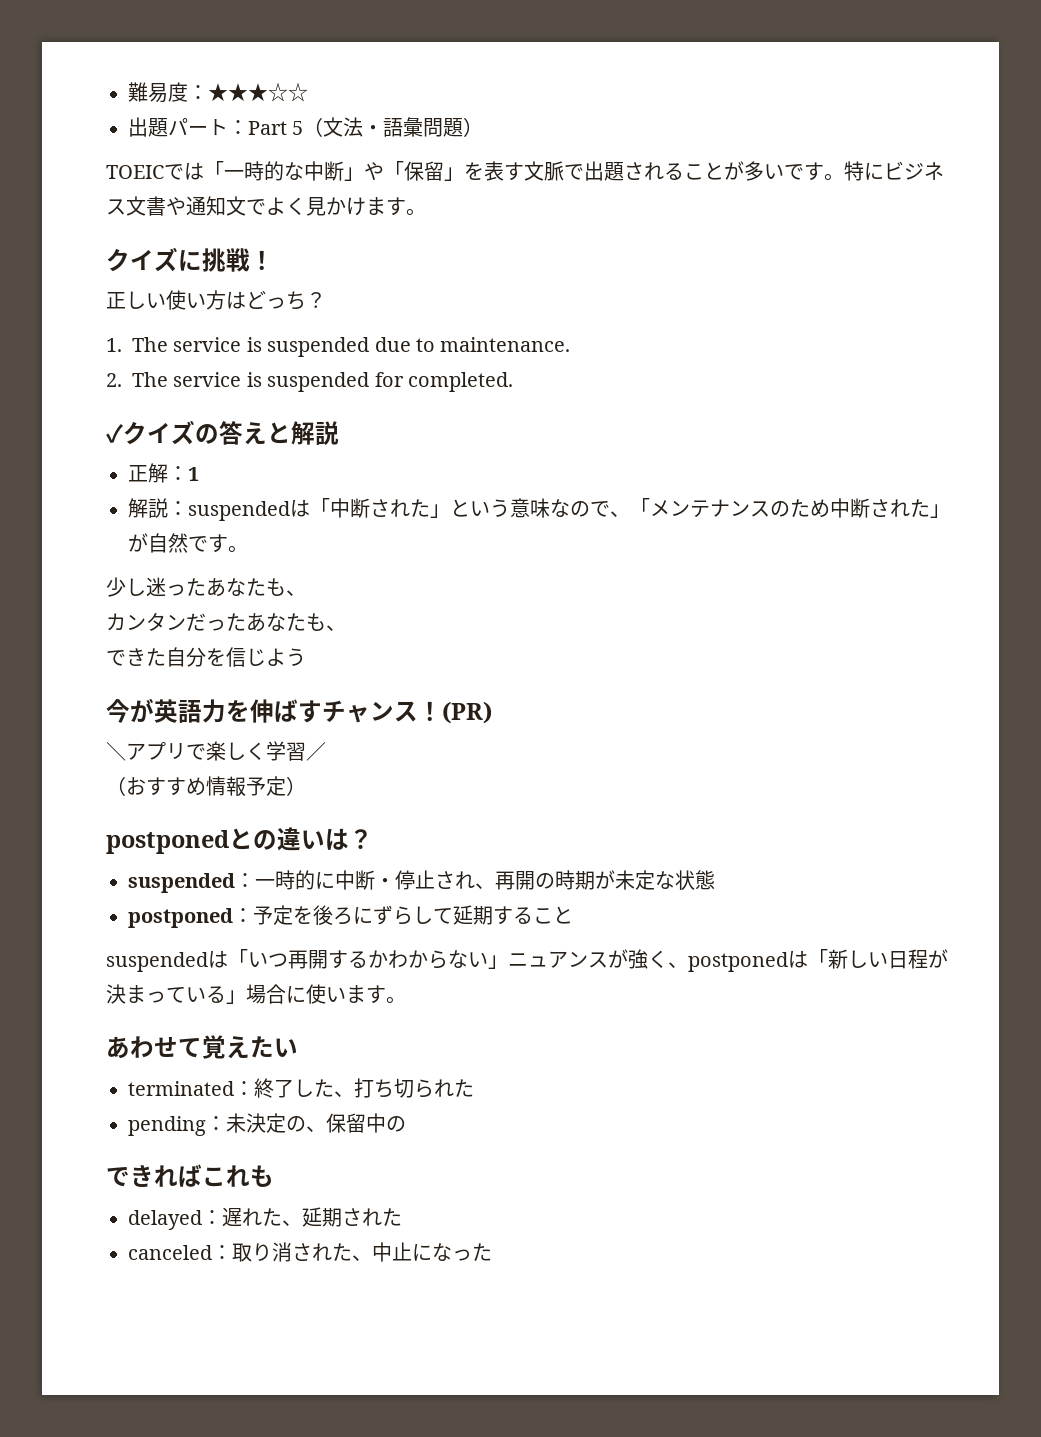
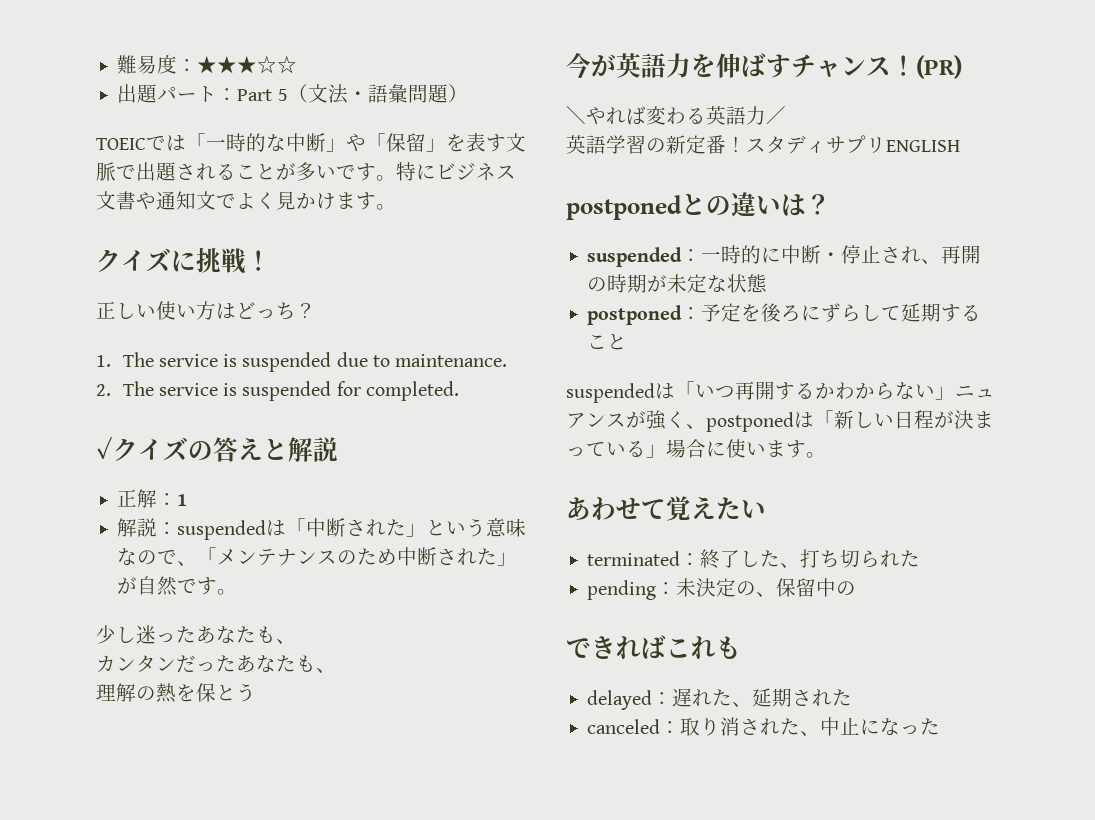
[106,647,286,667] できた自分を信じよ -> [96,683,236,703] 理解の熱を保と
[126,741,326,761] [106,776,306,797] アプリで楽しく学習／ // （おすすめ情報予定） -> [586,106,786,125] [566,135,960,154] やれば変わる英語力／ // 英語学習の新定番！スタディサプリENGLISH

